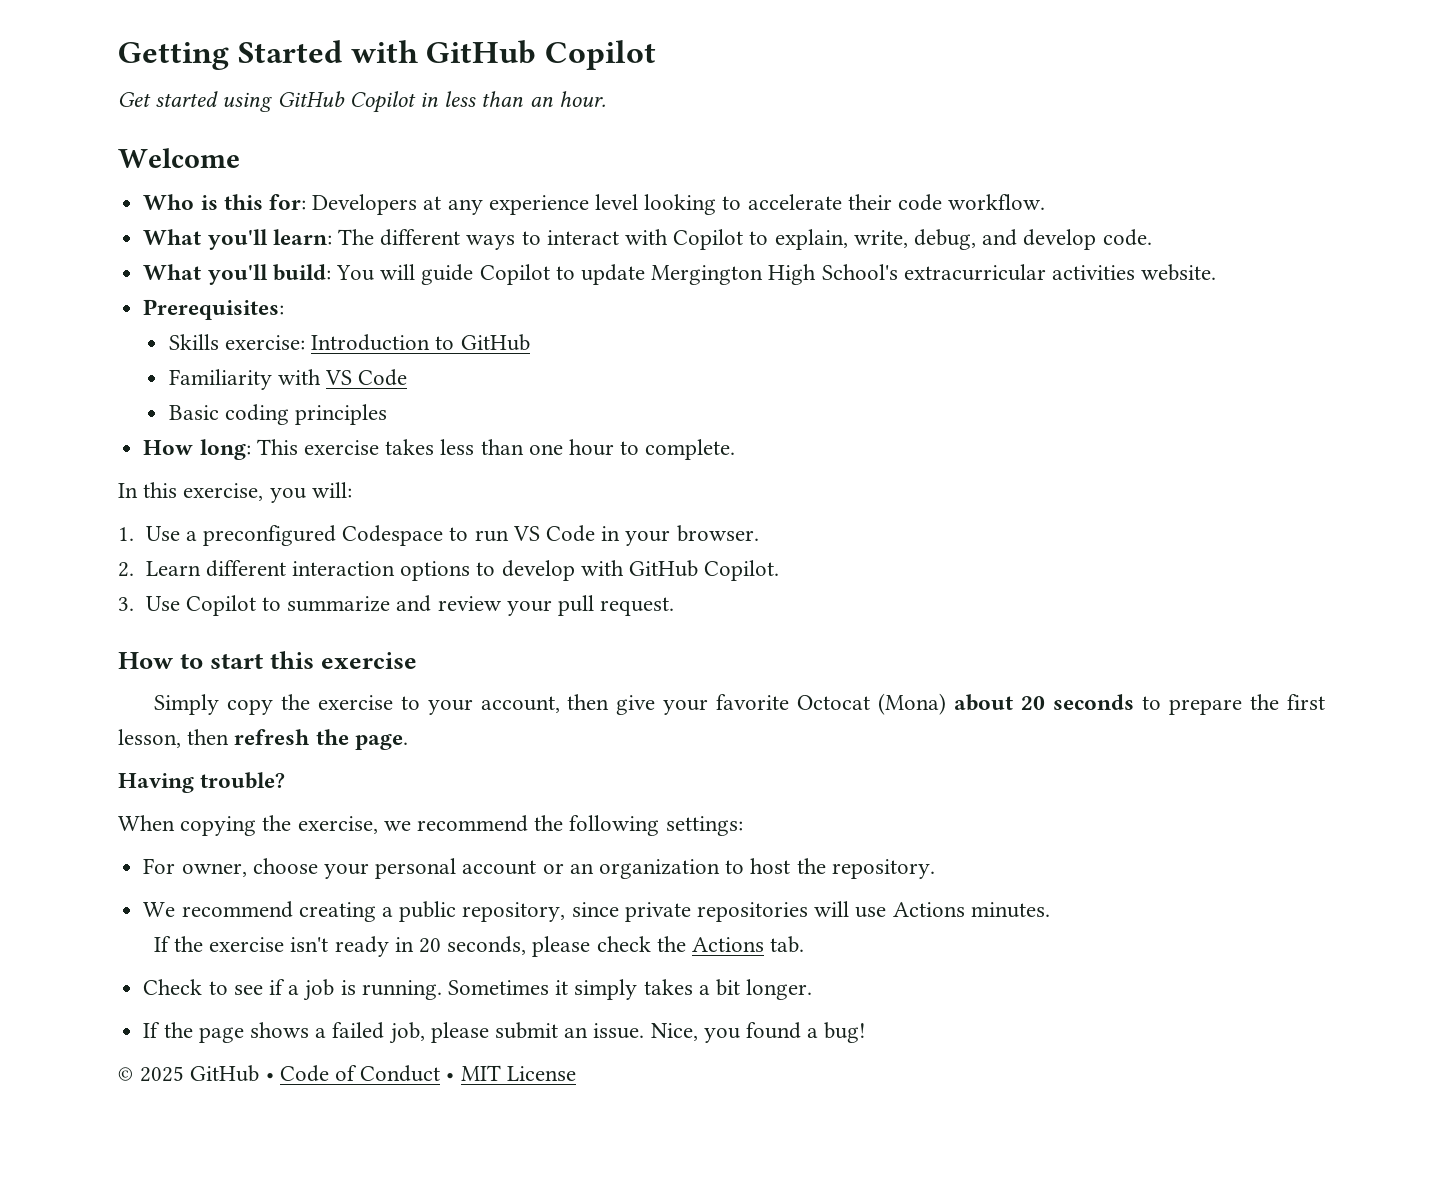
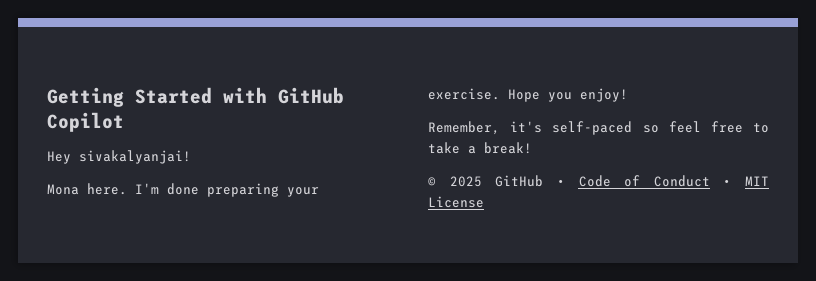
[118,91,606,113] [118,148,240,168] [143,194,1046,215] [143,229,1152,250] [143,264,1217,285] [143,299,285,320] [168,334,530,351] [168,369,408,390] [168,404,388,425] [143,439,736,460] [118,482,352,503] [118,525,759,546] [118,560,780,581] [118,595,675,616] [118,651,418,669] [153,693,1325,715] [118,729,408,750] [118,772,286,793] [118,815,743,836] [143,858,935,879] [143,901,1050,922] [153,936,805,957] [143,979,813,1001] [143,1022,867,1044] Get started using GitHub Copilot in less than an hour. // Welcome // Who is this for: Developers at any experience level looking to accelerate their code workflow. // What you'll learn: The different ways to interact with Copilot to explain, write, debug, and develop code. // What you'll build: You will guide Copilot to update Mergington High School's extracurricular activities website. // Prerequisites: // Skills exercise: Introduction to GitHub // Familiarity with VS Code // Basic coding principles // How long: This exercise takes less than one hour to complete. // In this exercise, you will: // 1. Use a preconfigured Codespace to run VS Code in your browser. // 2. Learn different interaction options to develop with GitHub Copilot. // 3. Use Copilot to summarize and review your pull request. // How to start this exercise // Simply copy the exercise to your account, then give your favorite Octocat (Mona) about 20 seconds to prepare the first lesson, then refresh the page. // Having trouble? // When copying the exercise, we recommend the following settings: // For owner, choose your personal account or an organization to host the repository. // We recommend creating a public repository, since private repositories will use Actions minutes. // If the exercise isn't ready in 20 seconds, please check the Actions tab. // Check to see if a job is running. Sometimes it simply takes a bit longer. // If the page shows a failed job, please submit an issue. Nice, you found a bug! -> [47,150,191,164] [47,183,319,197] [428,88,628,102] [428,121,769,135] [428,142,532,154] Hey sivakalyanjai! // Mona here. I'm done preparing your exercise. Hope you enjoy! // Remember, it's self-paced so feel free to take a break!

